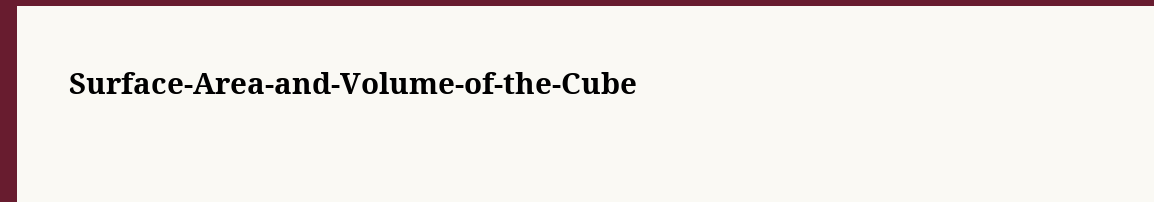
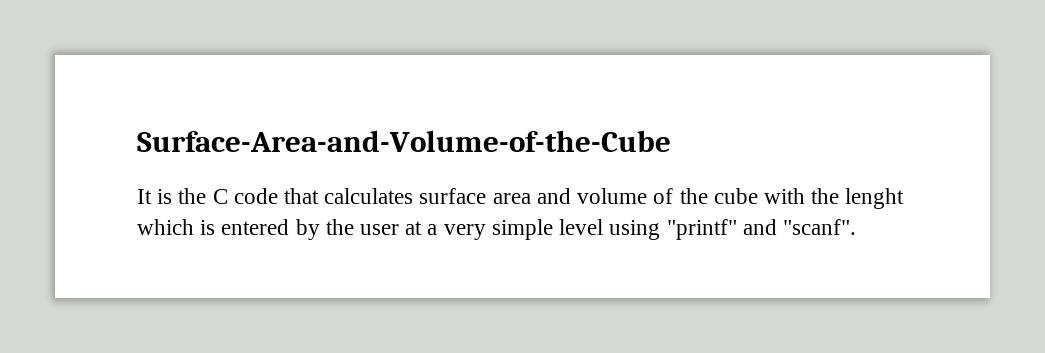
(637, 83) none -> [137,188,905,209] [137,219,856,240] // It is the C code that calculates surface area and volume of the cube with the lenght which is entered by the user at a very simple level using "printf" and "scanf".

